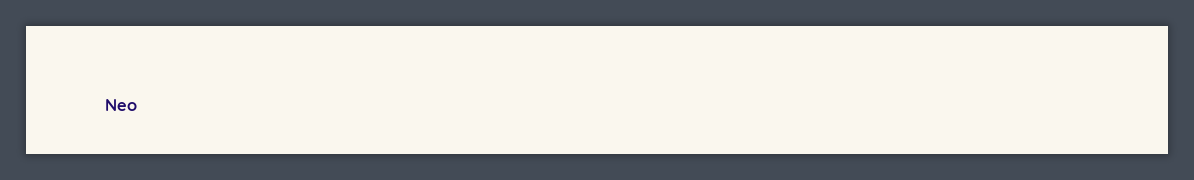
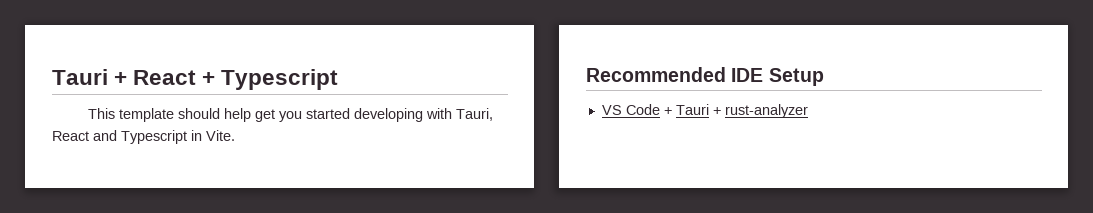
[105,99,137,111] Neo -> [52,69,339,90] [88,108,494,122] [52,130,235,144] [586,67,824,86] [601,104,808,118] Tauri + React + Typescript // This template should help get you started developing with Tauri, React and Typescript in Vite. // Recommended IDE Setup // VS Code + Tauri + rust-analyzer

